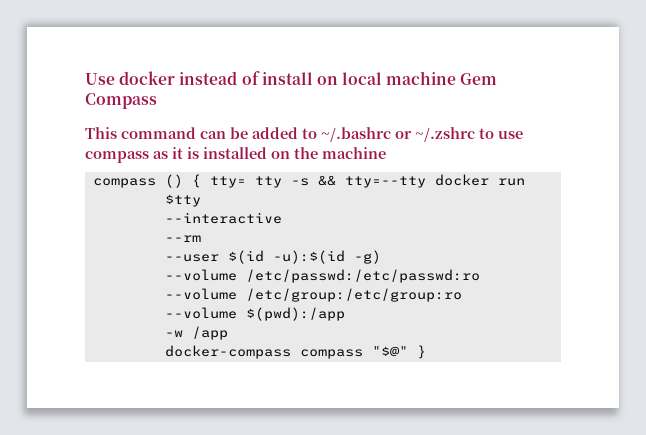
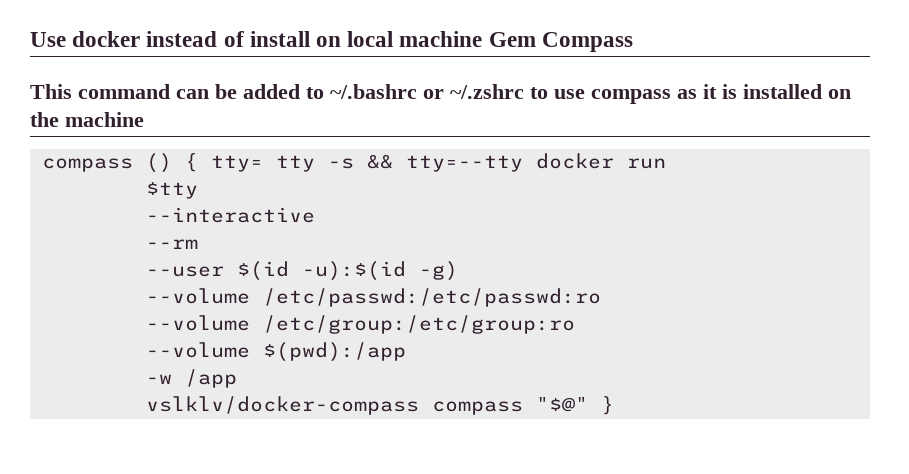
[164,345,291,359] docker-compass -> [146,396,419,415] vslklv/docker-compass

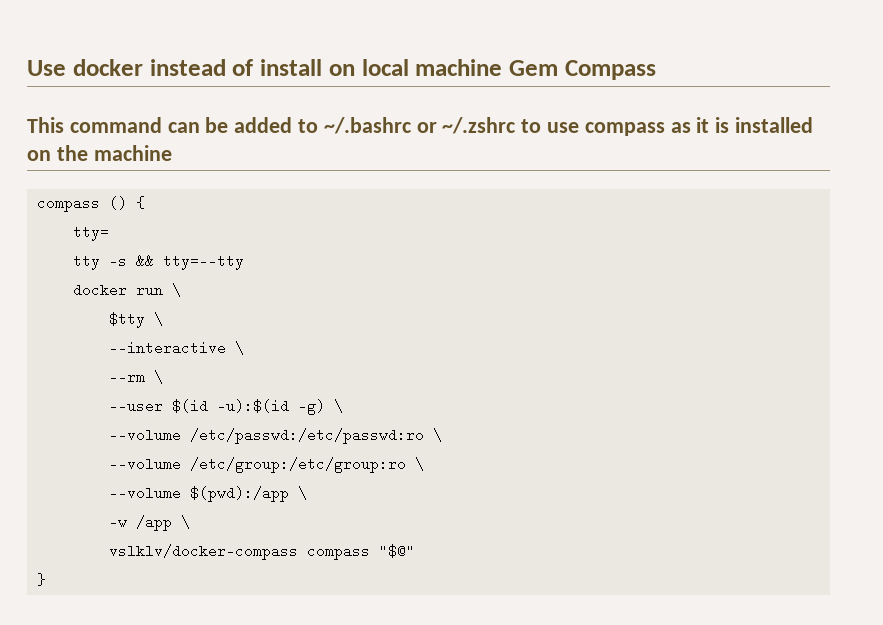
(198, 162) none -> (145, 202) //
(263, 163) none -> (109, 233) //
(523, 163) none -> (244, 262) //
(666, 163) none -> [171,283,181,297] \
(198, 190) none -> [153,312,163,326] \
(315, 215) none -> [234,341,244,355] \
(198, 244) none -> [153,370,163,384] \
(458, 271) none -> [333,399,343,413] \
(601, 297) none -> [432,428,442,442] \
(575, 324) none -> [414,457,424,471] \
(406, 352) none -> [297,486,307,500] \
(237, 378) none -> [180,515,190,529] \
(588, 404) none -> (415, 551) //

